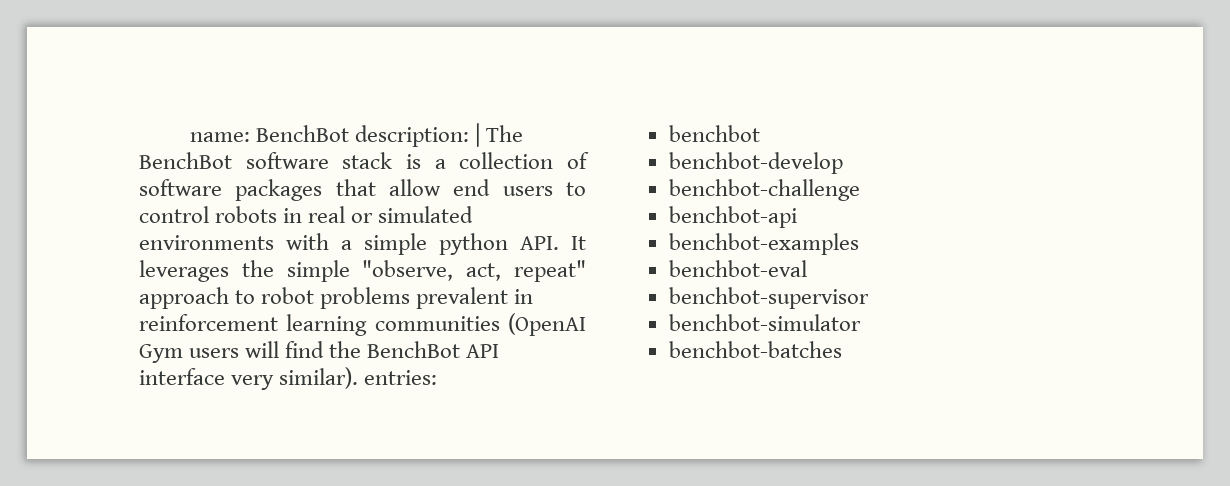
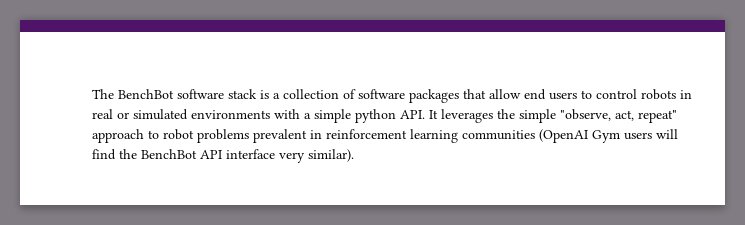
[190,123,481,147] name: BenchBot description: | -> (92, 94) none
[364,370,438,385] [668,125,760,142] [668,152,843,174] [668,179,860,201] [668,206,797,228] [668,233,859,255] [668,260,807,277] [668,287,869,309] [668,314,861,331] [668,341,842,358] entries: // benchbot // benchbot-develop // benchbot-challenge // benchbot-api // benchbot-examples // benchbot-eval // benchbot-supervisor // benchbot-simulator // benchbot-batches -> (354, 155) none

